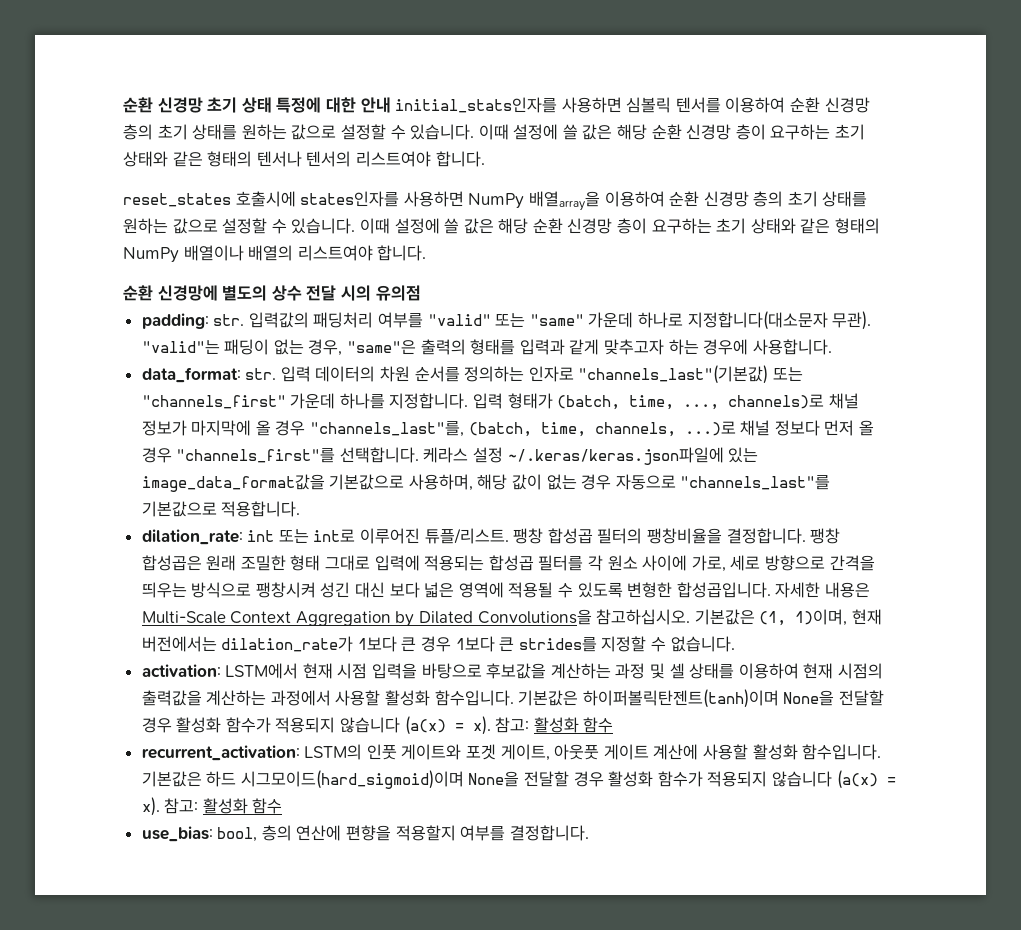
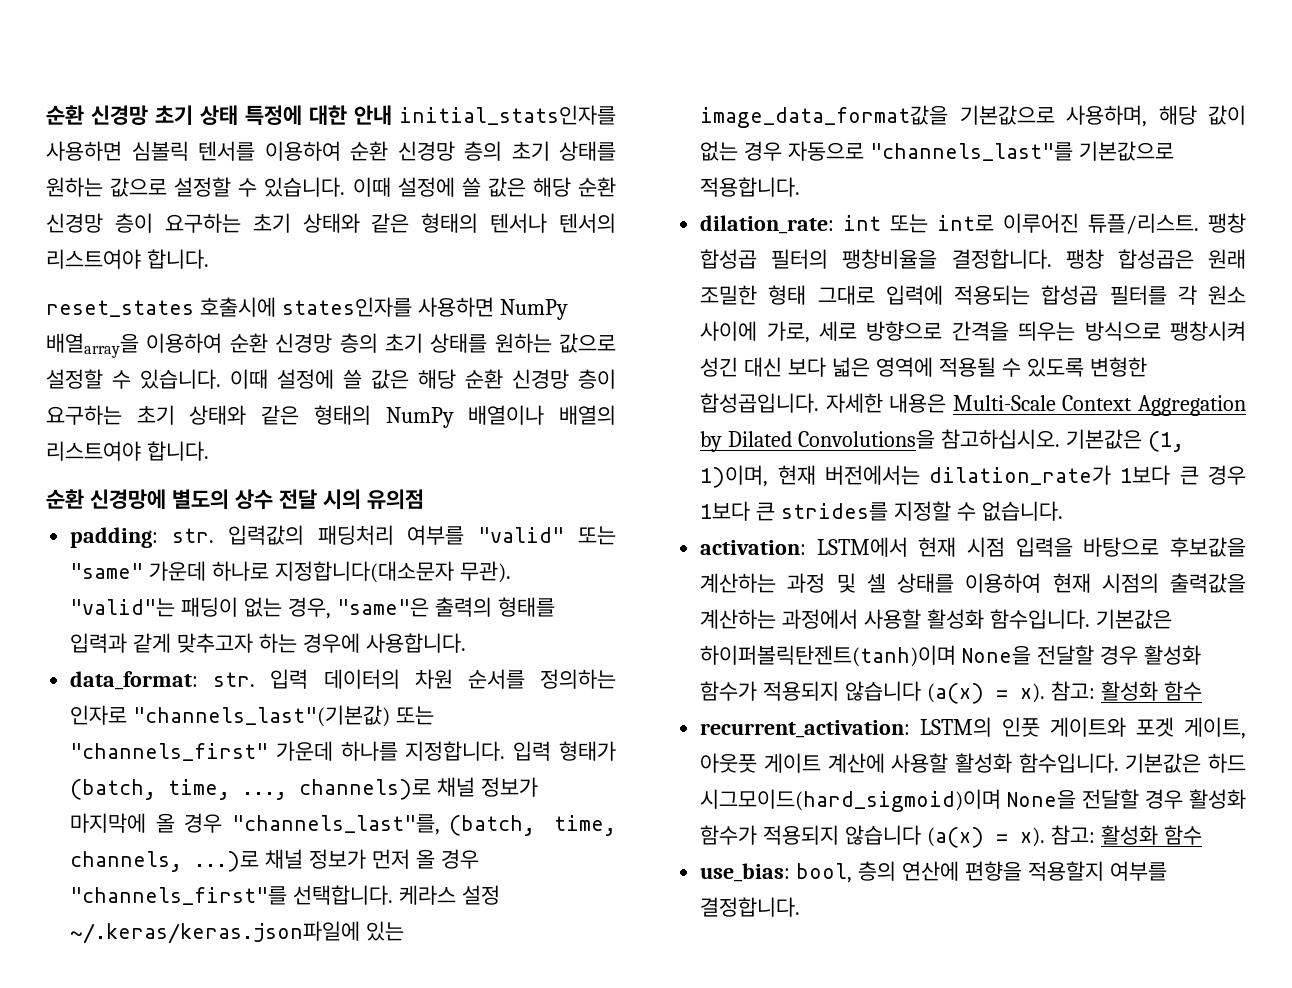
[774,420,820,436] 정보다 -> [309,849,367,869] 정보가

